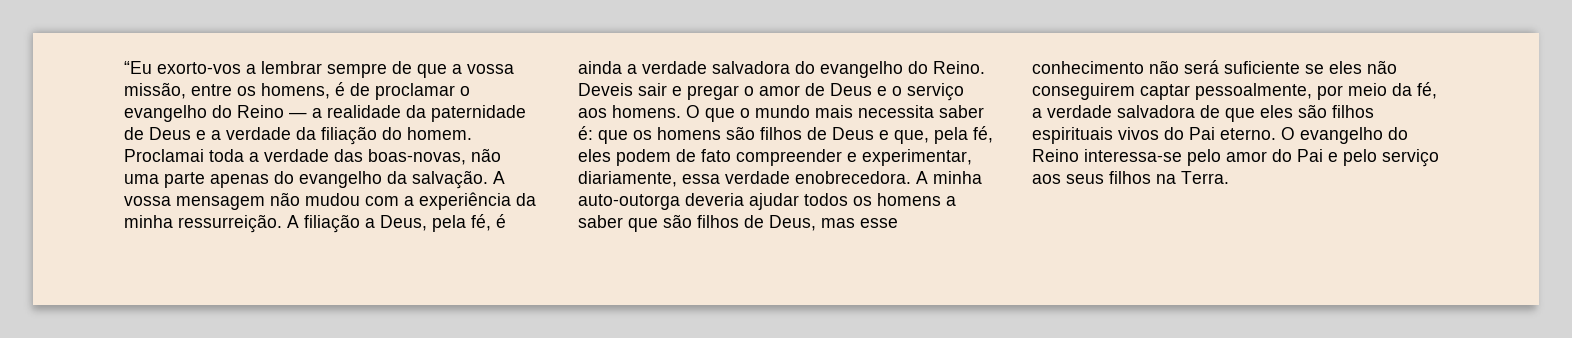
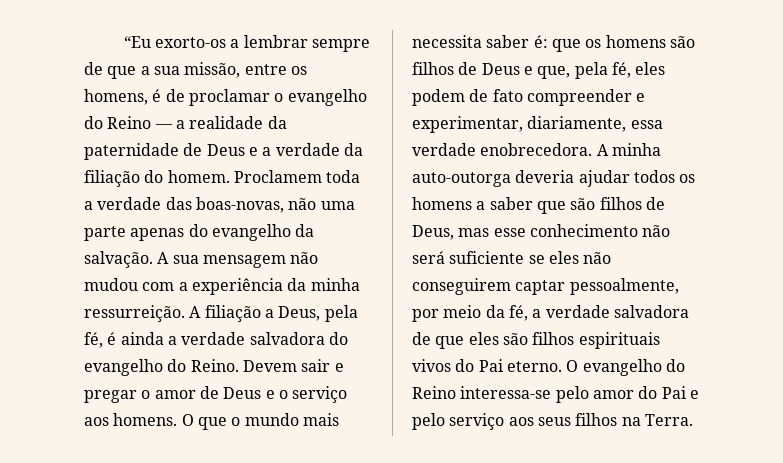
[157,62,241,74] exorto-vos -> [154,37,226,48] exorto-os
[467,64,514,74] vossa -> [153,66,180,75] sua
[124,149,204,162] Proclamai -> [233,170,322,183] Proclamem
[124,196,171,206] vossa -> [172,255,199,264] sua
[578,83,633,96] Deveis -> [242,360,297,372] Devem

